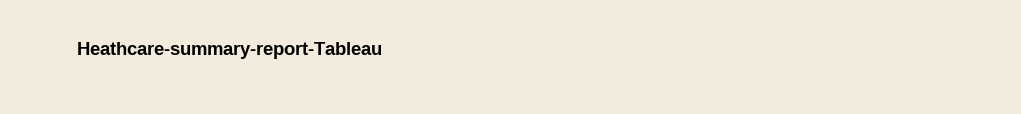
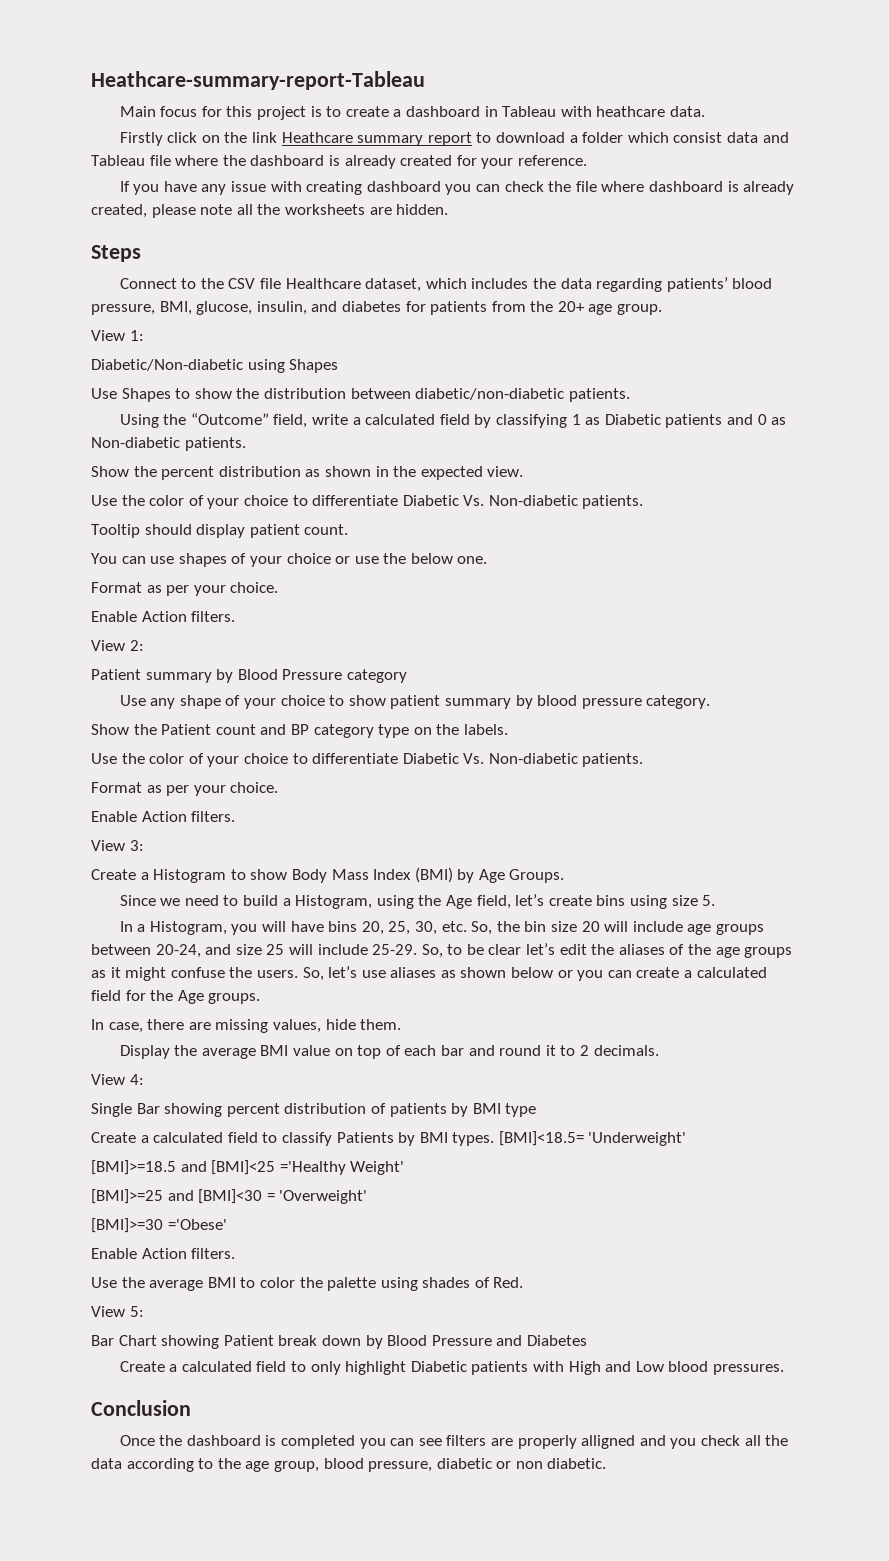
(382, 50) none -> [119,106,705,120] [119,132,789,146] [91,155,587,169] [119,181,795,195] [91,204,449,218] [91,245,141,262] [119,277,773,292] [91,301,663,315] [91,330,144,341] [91,359,339,373] [91,388,630,402] [119,413,787,428] [91,437,246,451] [91,466,524,480] [91,495,644,509] [91,524,349,538] [91,553,488,567] [91,582,279,596] [91,611,236,622] [91,640,144,651] [91,669,407,683] [119,695,711,709] [91,724,508,738] [91,753,644,767] [91,782,279,796] [91,811,236,822] [91,840,144,851] [91,867,565,883] [119,894,716,909] [119,921,764,935] [91,943,793,958] [91,966,767,981] [91,990,261,1004] [91,1019,402,1033] [119,1045,659,1059] [91,1074,144,1085] [91,1103,537,1117] [91,1131,687,1146] [91,1160,405,1175] [91,1189,368,1204] [91,1218,227,1233] [91,1248,236,1259] [91,1277,524,1291] [91,1306,144,1317] [91,1335,587,1349] [119,1361,784,1375] [91,1400,191,1416] [119,1435,789,1449] [91,1458,607,1472] // Main focus for this project is to create a dashboard in Tableau with heathcare data. // Firstly click on the link Heathcare summary report to download a folder which consist data and Tableau file where the dashboard is already created for your reference. // If you have any issue with creating dashboard you can check the file where dashboard is already created, please note all the worksheets are hidden. // Steps // Connect to the CSV file Healthcare dataset, which includes the data regarding patients’ blood pressure, BMI, glucose, insulin, and diabetes for patients from the 20+ age group. // View 1: // Diabetic/Non-diabetic using Shapes // Use Shapes to show the distribution between diabetic/non-diabetic patients. // Using the “Outcome” field, write a calculated field by classifying 1 as Diabetic patients and 0 as Non-diabetic patients. // Show the percent distribution as shown in the expected view. // Use the color of your choice to differentiate Diabetic Vs. Non-diabetic patients. // Tooltip should display patient count. // You can use shapes of your choice or use the below one. // Format as per your choice. // Enable Action filters. // View 2: // Patient summary by Blood Pressure category // Use any shape of your choice to show patient summary by blood pressure category. // Show the Patient count and BP category type on the labels. // Use the color of your choice to differentiate Diabetic Vs. Non-diabetic patients. // Format as per your choice. // Enable Action filters. // View 3: // Create a Histogram to show Body Mass Index (BMI) by Age Groups. // Since we need to build a Histogram, using the Age field, let’s create bins using size 5. // In a Histogram, you will have bins 20, 25, 30, etc. So, the bin size 20 will include age groups between 20-24, and size 25 will include 25-29. So, to be clear let’s edit the aliases of the age groups as it might confuse the users. So, let’s use aliases as shown below or you can create a calculated field for the Age groups. // In case, there are missing values, hide them. // Display the average BMI value on top of each bar and round it to 2 decimals. // View 4: // Single Bar showing percent distribution of patients by BMI type // Create a calculated field to classify Patients by BMI types. [BMI]<18.5= 'Underweight' // [BMI]>=18.5 and [BMI]<25 ='Healthy Weight' // [BMI]>=25 and [BMI]<30 = 'Overweight' // [BMI]>=30 ='Obese' // Enable Action filters. // Use the average BMI to color the palette using shades of Red. // View 5: // Bar Chart showing Patient break down by Blood Pressure and Diabetes // Create a calculated field to only highlight Diabetic patients with High and Low blood pressures. // Conclusion // Once the dashboard is completed you can see filters are properly alligned and you check all the data according to the age group, blood pressure, diabetic or non diabetic.

